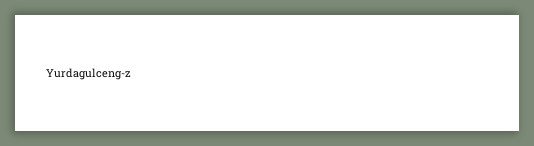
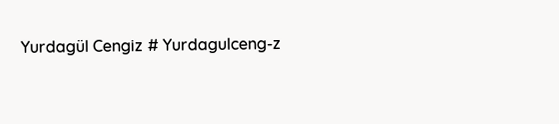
(46, 74) none -> [20,38,159,57] Yurdagül Cengiz #

